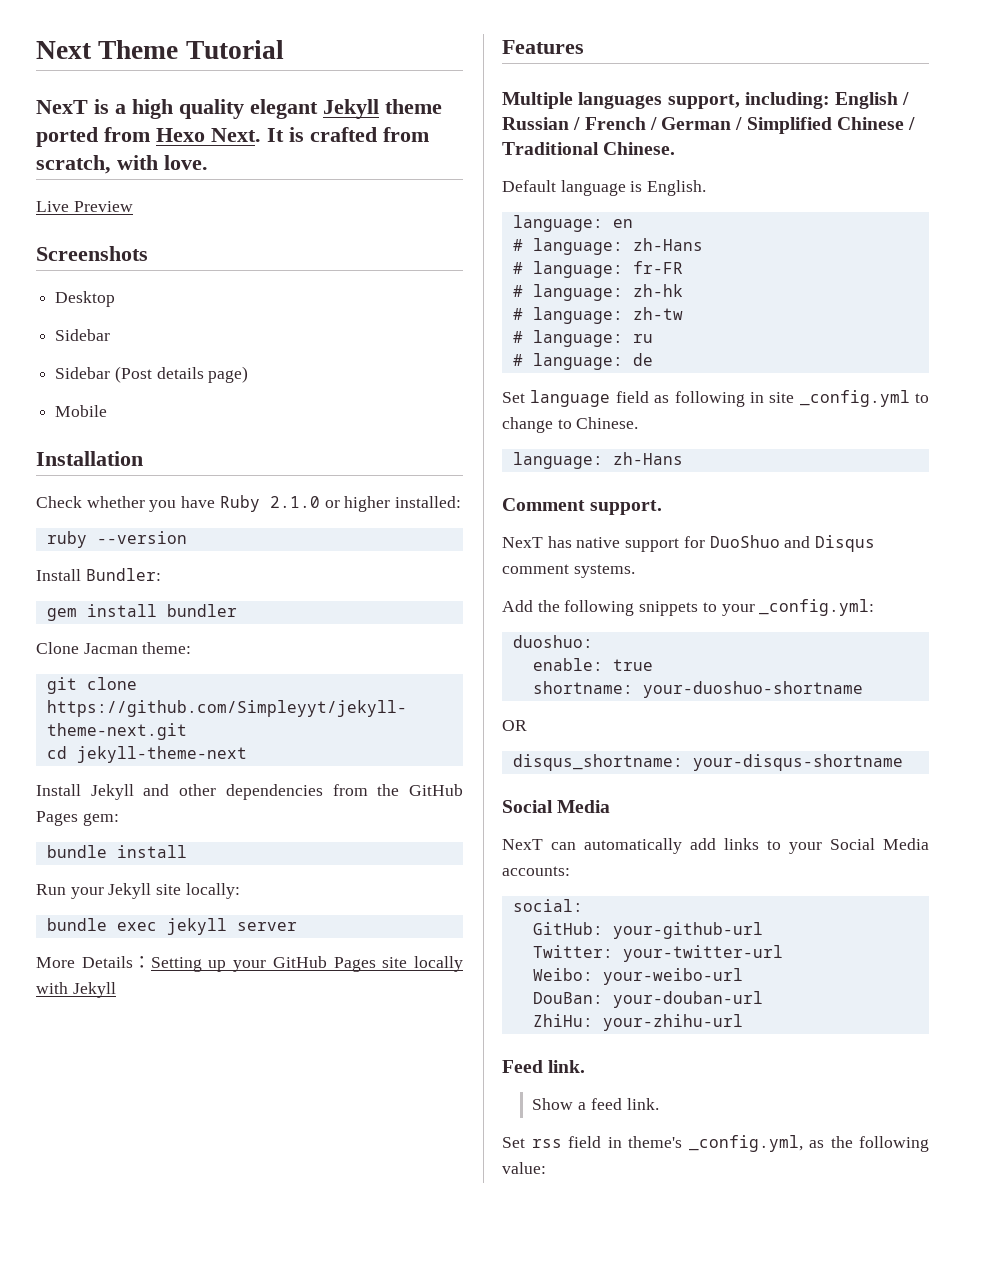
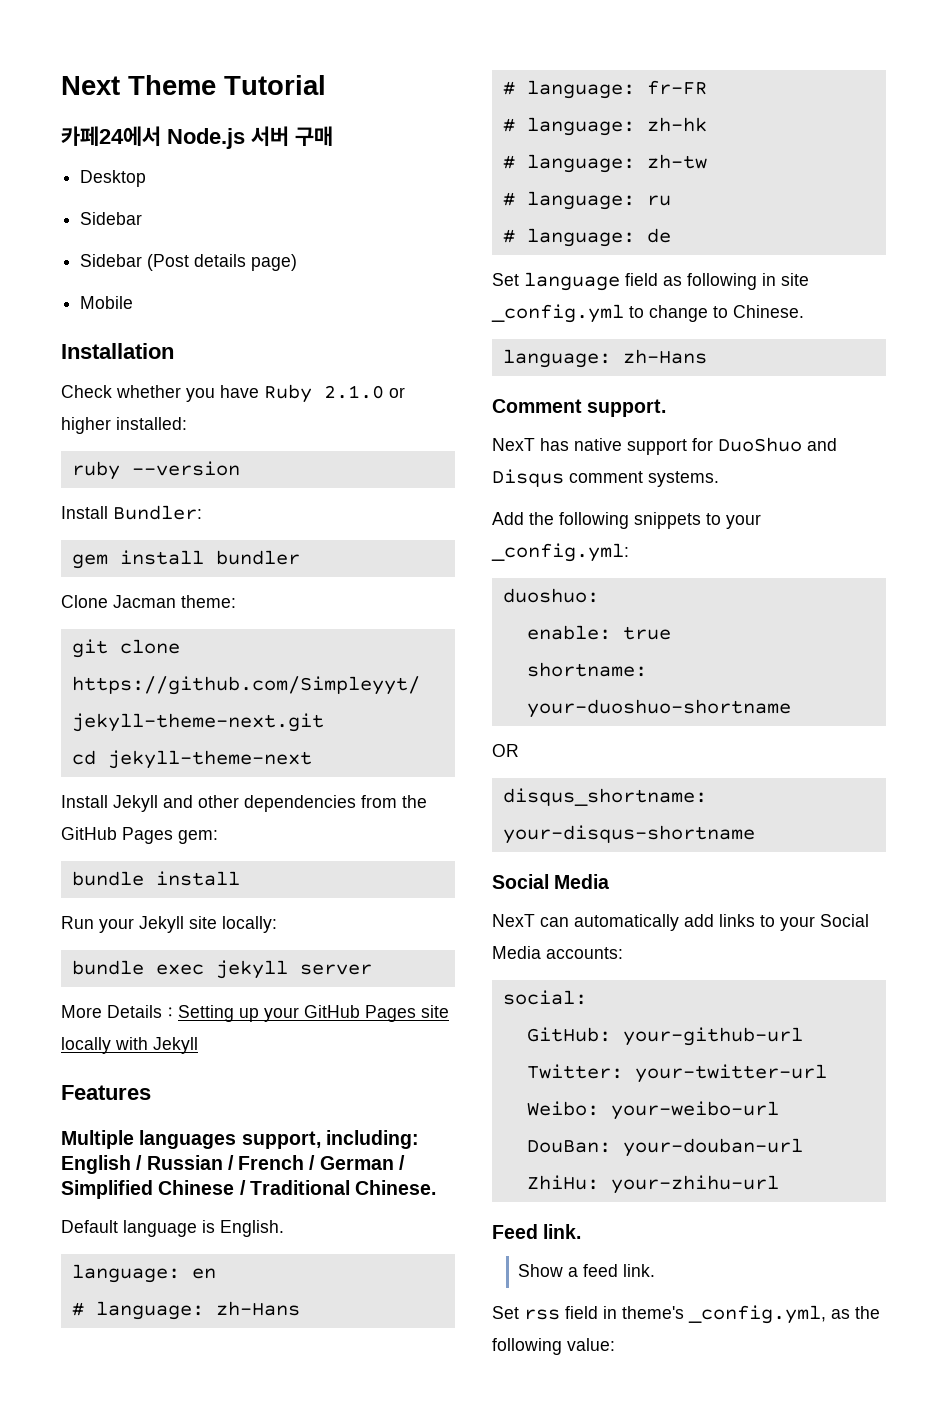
[36,99,442,119] [36,127,429,147] [36,155,208,174] [36,201,133,212] [36,246,148,261] NexT is a high quality elegant Jekyll theme ported from Hexo Next. It is crafted from scratch, with love. // Live Preview // Screenshots -> [61,126,333,149] 카페24에서 Node.js 서버 구매

